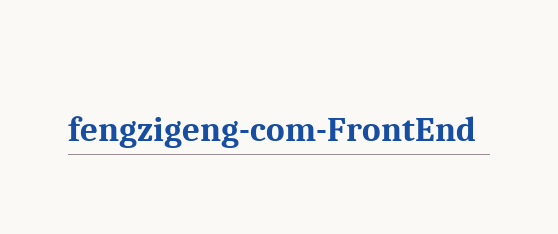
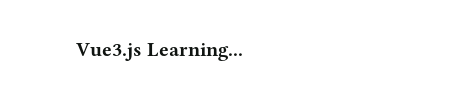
[68,116,476,148] fengzigeng-com-FrontEnd -> [76,43,244,61] Vue3.js Learning...

